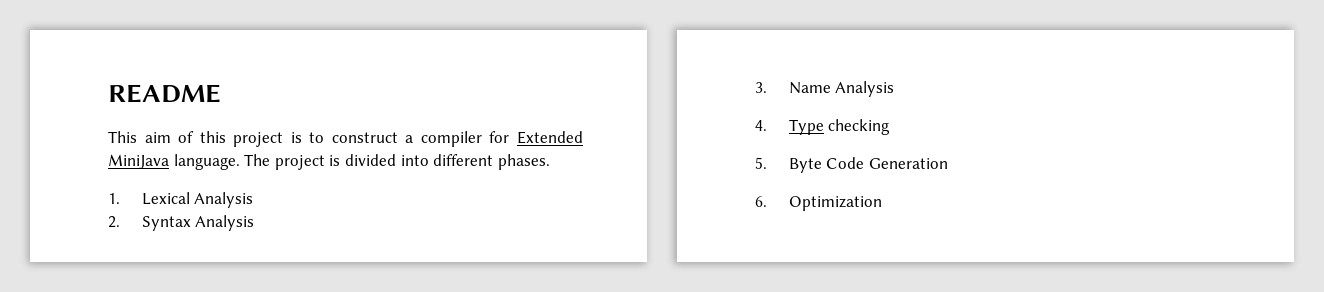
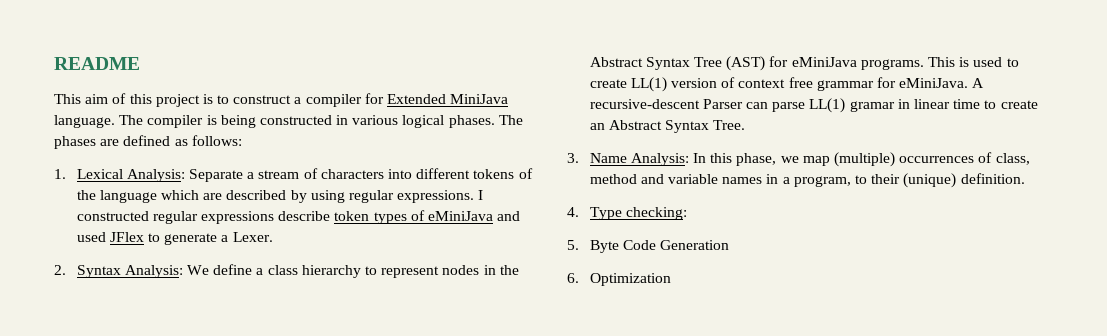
[274,154,550,170] [108,192,254,208] [108,215,255,231] [755,81,895,97] project is divided into different phases. // 1. Lexical Analysis // 2. Syntax Analysis // 3. Name Analysis -> [147,115,523,128] [54,135,242,149] [54,168,533,182] [76,190,484,203] [76,210,521,224] [76,232,273,245] [54,264,519,278] [589,56,1019,71] [589,77,985,92] [589,98,1038,113] [589,120,746,133] [567,152,1030,167] [589,173,1025,188] compiler is being constructed in various logical phases. The phases are defined as follows: // 1. Lexical Analysis: Separate a stream of characters into different tokens of the language which are described by using regular expressions. I constructed regular expressions describe token types of eMiniJava and used JFlex to generate a Lexer. // 2. Syntax Analysis: We define a class hierarchy to represent nodes in the Abstract Syntax Tree (AST) for eMiniJava programs. This is used to create LL(1) version of context free grammar for eMiniJava. A recursive-descent Parser can parse LL(1) gramar in linear time to create an Abstract Syntax Tree. // 3. Name Analysis: In this phase, we map (multiple) occurrences of class, method and variable names in a program, to their (unique) definition.
[828,119,891,135] checking -> [625,207,687,220] checking:

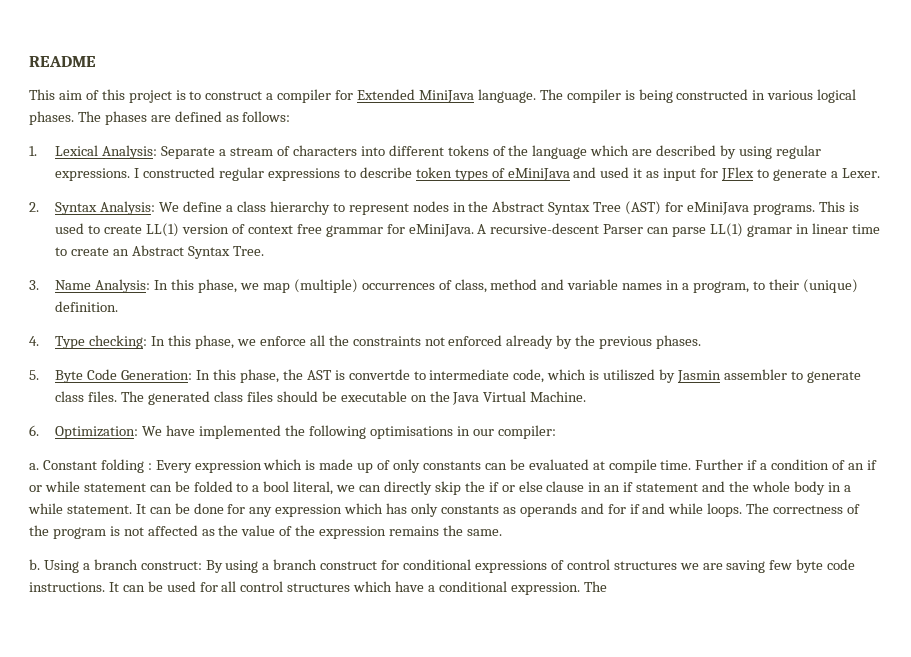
(275, 217) none -> [343,169,356,178] to
(106, 237) none -> [633,168,719,181] it as input for
[567,240,730,253] [567,273,671,286] // 5. Byte Code Generation // 6. Optimization -> [151,335,702,349] [29,369,861,383] [55,391,587,405] [29,425,556,439] [29,459,877,473] [29,481,851,495] [28,503,861,517] [29,525,502,539] [29,559,856,573] [29,581,607,595] In this phase, we enforce all the constraints not enforced already by the previous phases. // 5. Byte Code Generation: In this phase, the AST is convertde to intermediate code, which is utiliszed by Jasmin assembler to generate class files. The generated class files should be executable on the Java Virtual Machine. // 6. Optimization: We have implemented the following optimisations in our compiler: // a. Constant folding : Every expression which is made up of only constants can be evaluated at compile time. Further if a condition of an if or while statement can be folded to a bool literal, we can directly skip the if or else clause in an if statement and the whole body in a while statement. It can be done for any expression which has only constants as operands and for if and while loops. The correctness of the program is not affected as the value of the expression remains the same. // b. Using a branch construct: By using a branch construct for conditional expressions of control structures we are saving few byte code instructions. It can be used for all control structures which have a conditional expression. The

